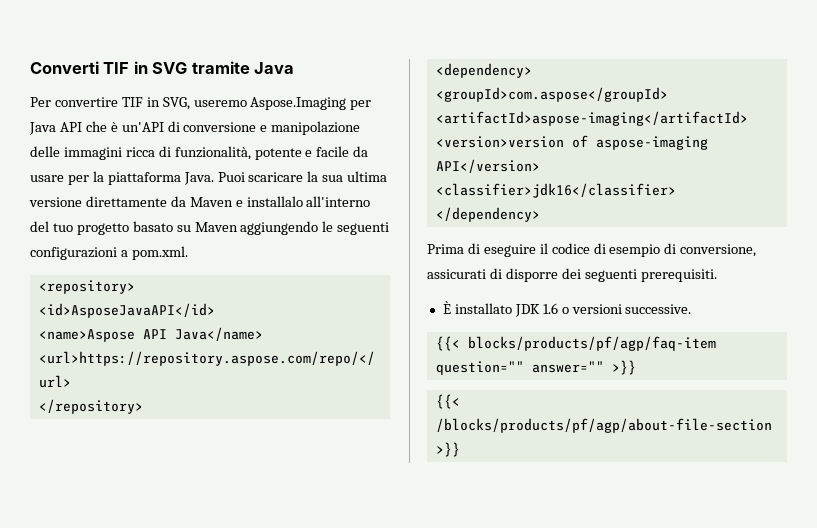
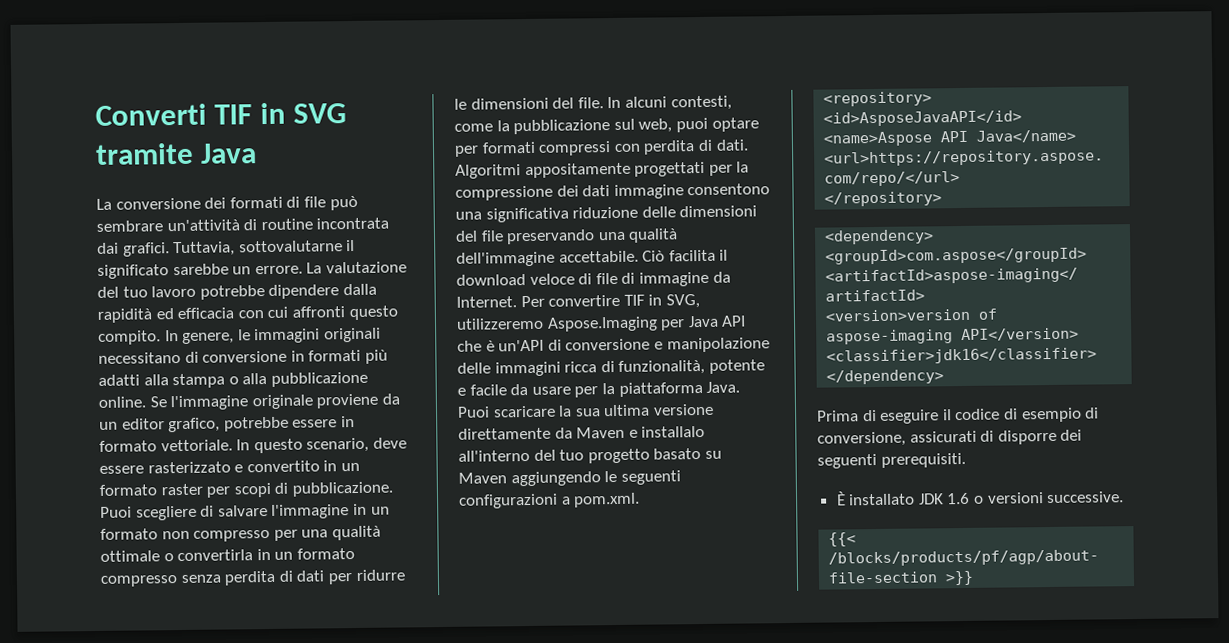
(295, 68) none -> [96,195,358,211] [96,217,390,232] [97,239,356,257] [97,261,407,279] [97,283,377,300] [97,305,398,323] [98,327,381,345] [98,349,388,364] [98,371,368,389] [98,393,400,411] [99,416,355,433] [99,437,407,454] [99,460,360,474] [99,481,393,498] [100,503,390,521] [100,525,381,542] [100,548,355,562] [100,569,405,587] [454,95,732,111] [454,117,759,135] [454,139,749,157] [455,161,750,179] [455,183,771,201] [455,205,758,223] [455,228,679,245] [456,249,729,267] [456,271,731,287] [456,296,517,308] La conversione dei formati di file può sembrare un'attività di routine incontrata dai grafici. Tuttavia, sottovalutarne il significato sarebbe un errore. La valutazione del tuo lavoro potrebbe dipendere dalla rapidità ed efficacia con cui affronti questo compito. In genere, le immagini originali necessitano di conversione in formati più adatti alla stampa o alla pubblicazione online. Se l'immagine originale proviene da un editor grafico, potrebbe essere in formato vettoriale. In questo scenario, deve essere rasterizzato e convertito in un formato raster per scopi di pubblicazione. Puoi scegliere di salvare l'immagine in un formato non compresso per una qualità ottimale o convertirla in un formato compresso senza perdita di dati per ridurre le dimensioni del file. In alcuni contesti, come la pubblicazione sul web, puoi optare per formati compressi con perdita di dati. Algoritmi appositamente progettati per la compressione dei dati immagine consentono una significativa riduzione delle dimensioni del file preservando una qualità dell'immagine accettabile. Ciò facilita il download veloce di file di immagine da Internet.
[193,100,247,107] useremo -> [456,317,544,330] utilizzeremo
[435,336,716,351] [435,360,636,375] // {{< blocks/products/pf/agp/faq-item question="" answer="" >}} -> (1125, 497) none

